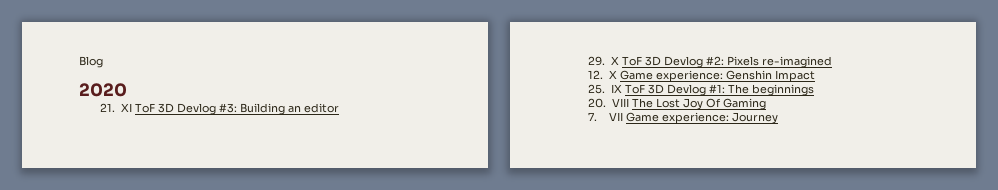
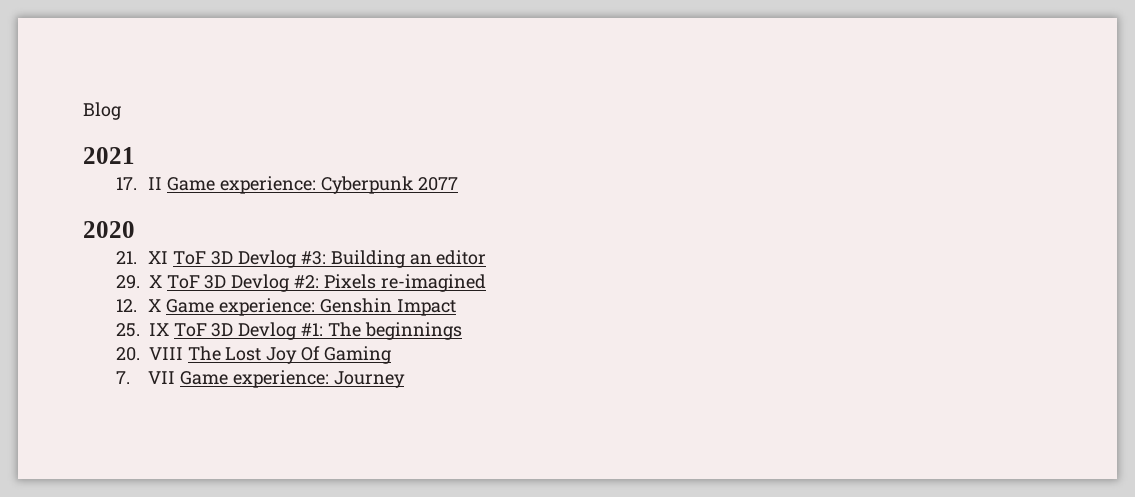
(103, 62) none -> [83,147,135,164] [115,176,458,194] // 2021 // 17. II Game experience: Cyberpunk 2077

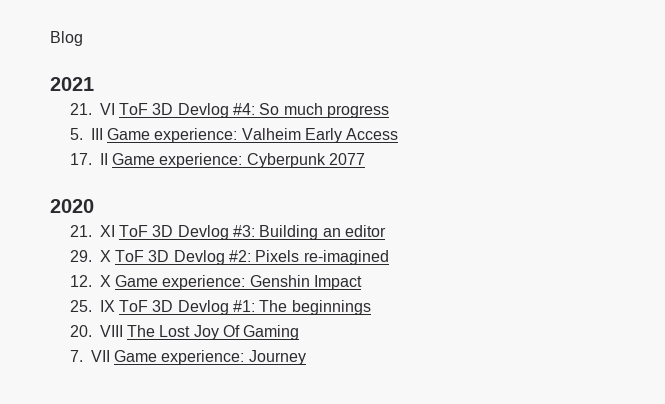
(135, 155) none -> [69,103,389,118] [69,128,399,143] // 21. VI ToF 3D Devlog #4: So much progress // 5. III Game experience: Valheim Early Access

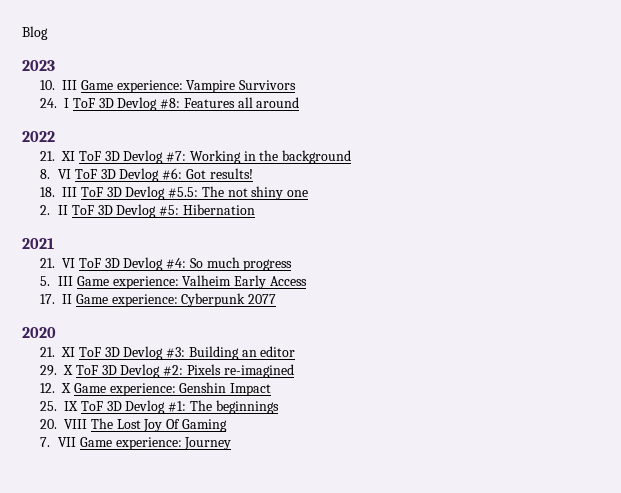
(83, 38) none -> [22,60,55,71] [40,80,297,93] [40,97,300,111] [22,131,55,142] [40,150,352,164] [40,168,253,182] [40,186,309,200] [40,204,255,218] // 2023 // 10. III Game experience: Vampire Survivors // 24. I ToF 3D Devlog #8: Features all around // 2022 // 21. XI ToF 3D Devlog #7: Working in the background // 8. VI ToF 3D Devlog #6: Got results! // 18. III ToF 3D Devlog #5.5: The not shiny one // 2. II ToF 3D Devlog #5: Hibernation

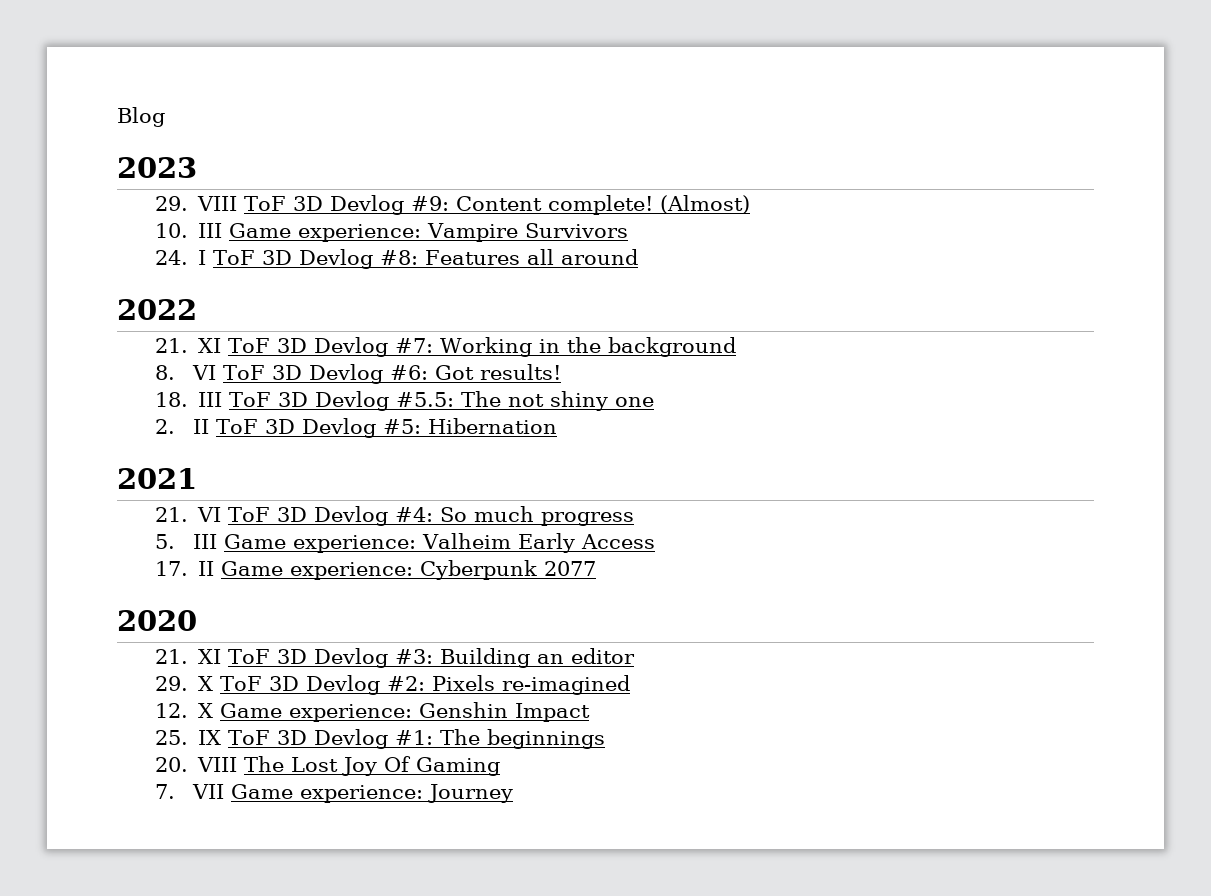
(55, 65) none -> [154,195,751,215] // 29. VIII ToF 3D Devlog #9: Content complete! (Almost)

